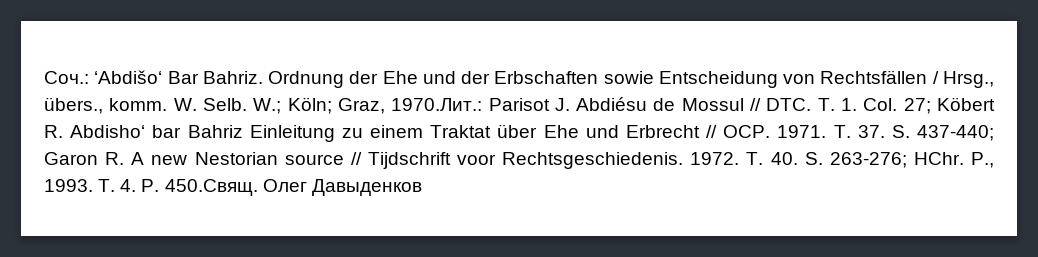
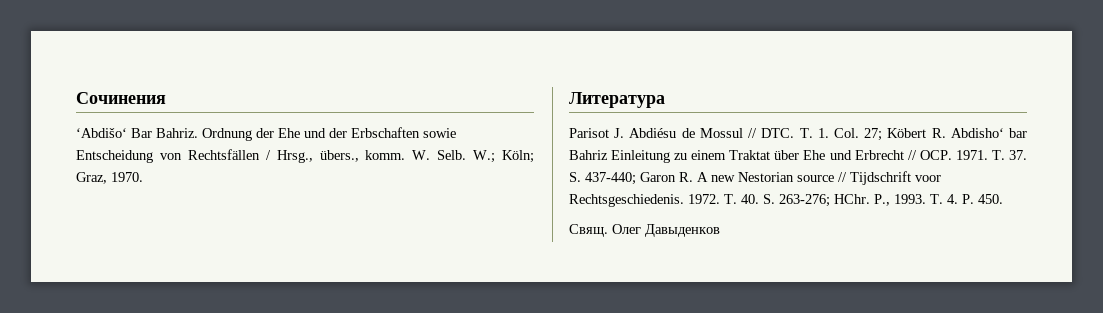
[44,71,89,84] Соч.: -> [76,92,166,104] Сочинения //
[391,98,483,111] 1970.Лит.: -> [111,172,143,182] [569,92,665,108] 1970. // Литература //
[164,179,258,196] 450.Свящ. -> [978,194,1003,204] [569,224,608,237] 450. // Свящ.

